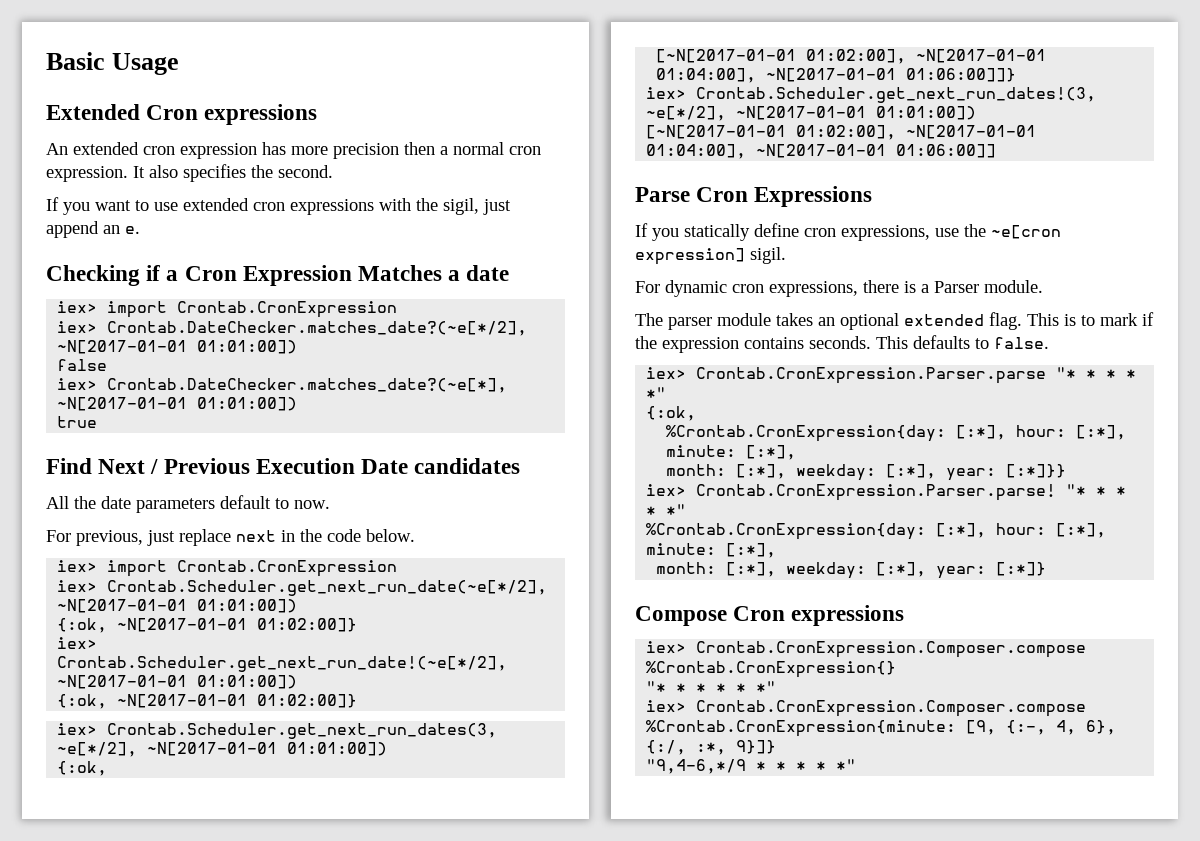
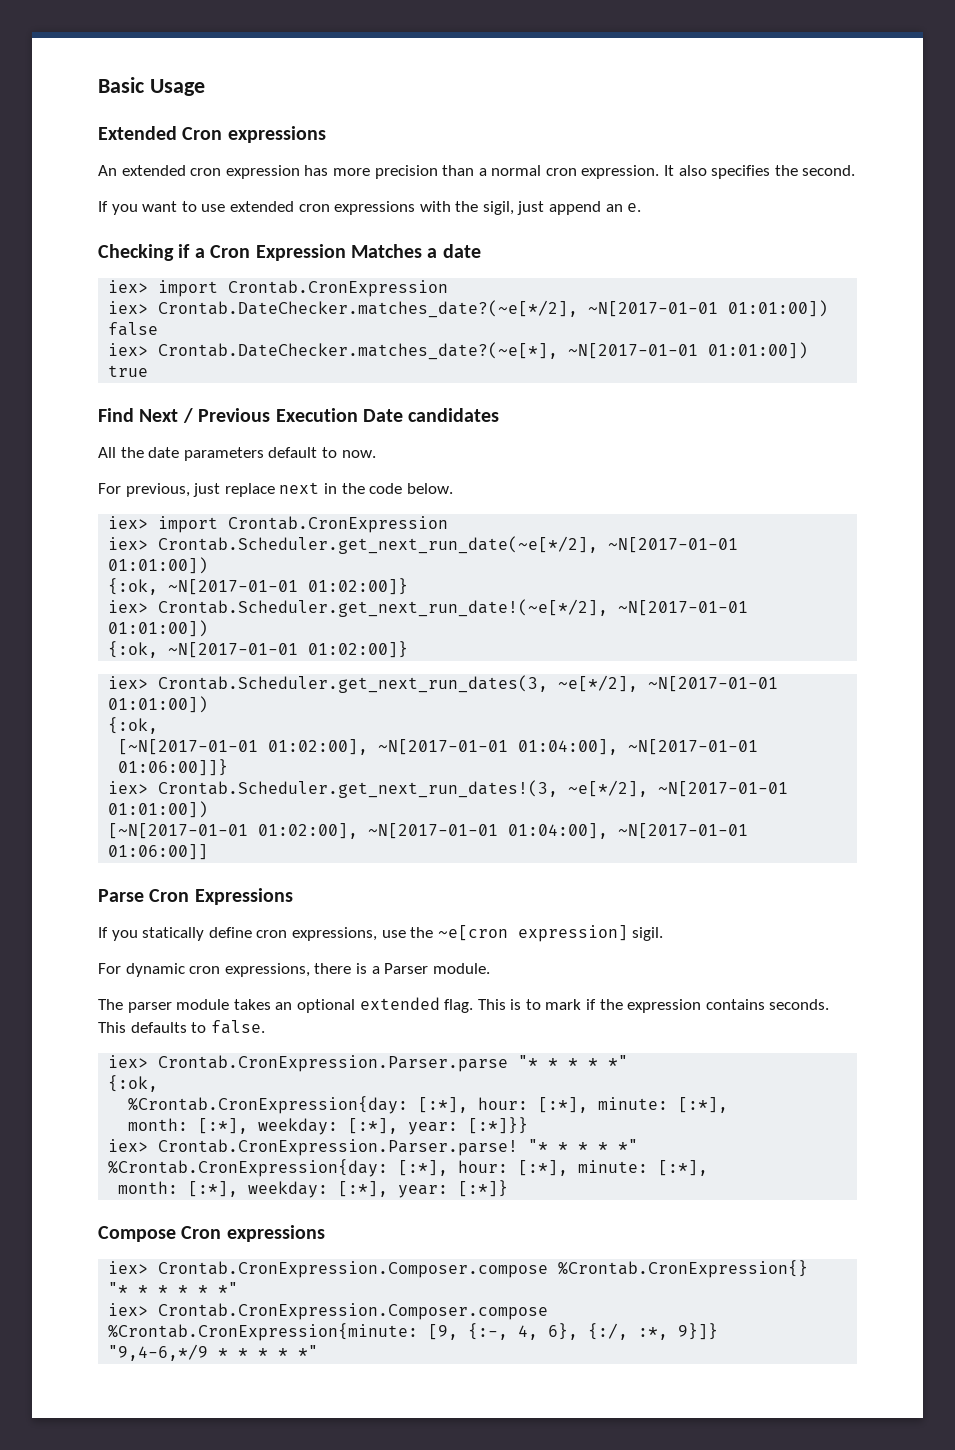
[404,142,435,155] then -> [442,165,475,176] than

